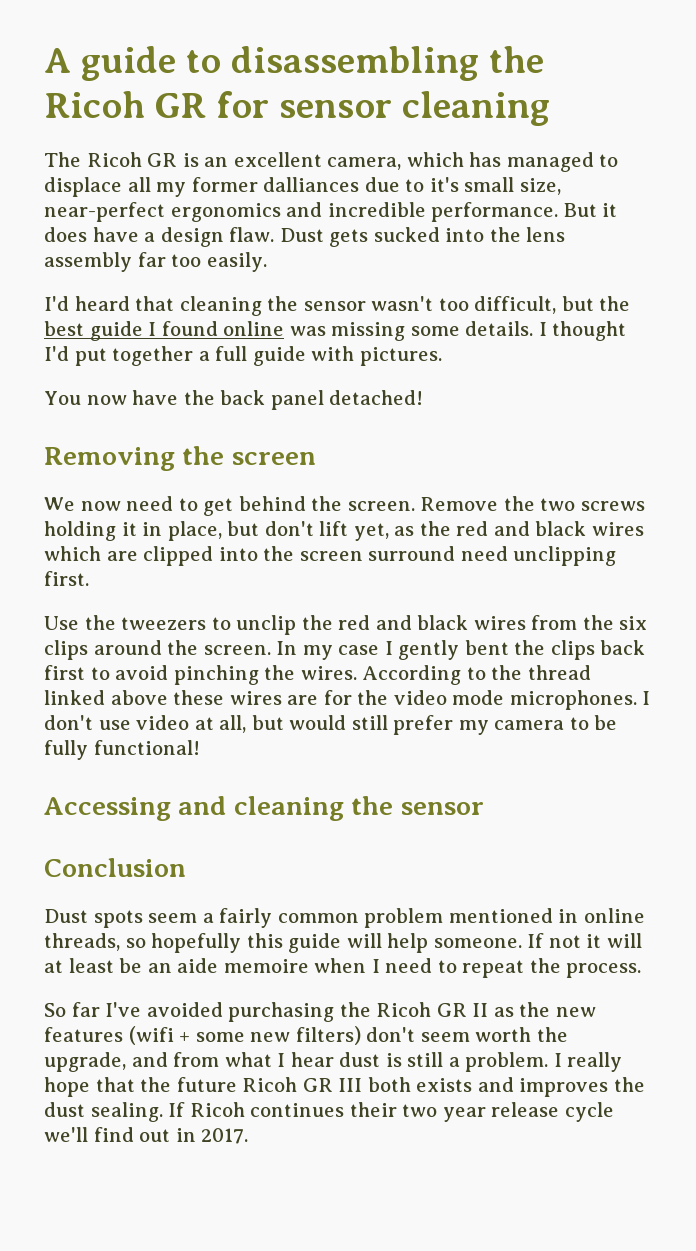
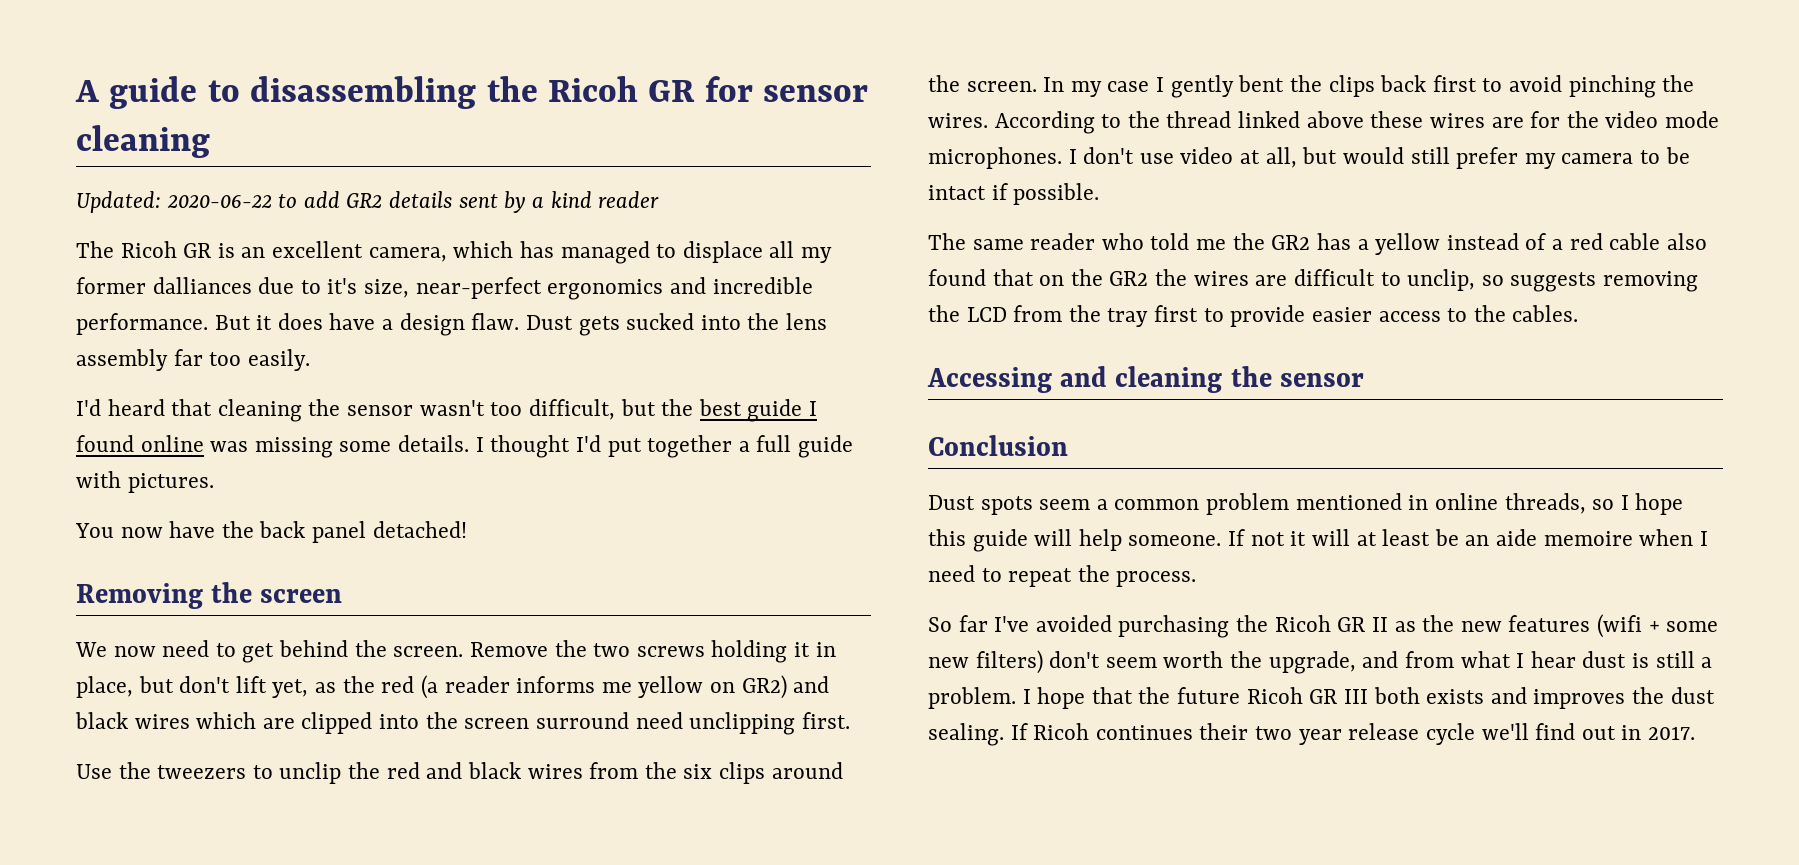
(550, 108) none -> [76,191,660,213] // Updated: 2020-06-22 to add GR2 details sent by a kind reader
[464,177,515,192] small -> (358, 286) none
(489, 528) none -> [420,675,787,699] (a reader informs me yellow on GR2)
[44,740,200,760] fully functional! -> [928,183,1100,205] [928,233,1707,255] [928,269,1698,292] [928,305,1579,327] intact if possible. // The same reader who told me the GR2 has a yellow instead of a red cable also found that on the GR2 the wires are difficult to unclip, so suggests removing the LCD from the tray first to provide easier access to the cables.
[219,908,273,928] fairly -> (1108, 504) none
[151,933,242,953] hopefully -> [1620,493,1684,515] I hope
[567,1052,623,1072] really -> (1031, 696) none

